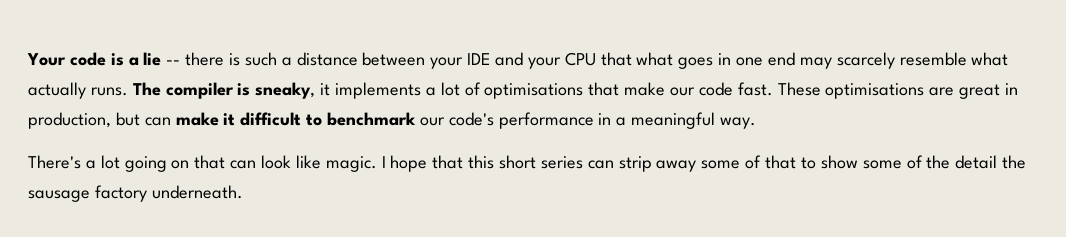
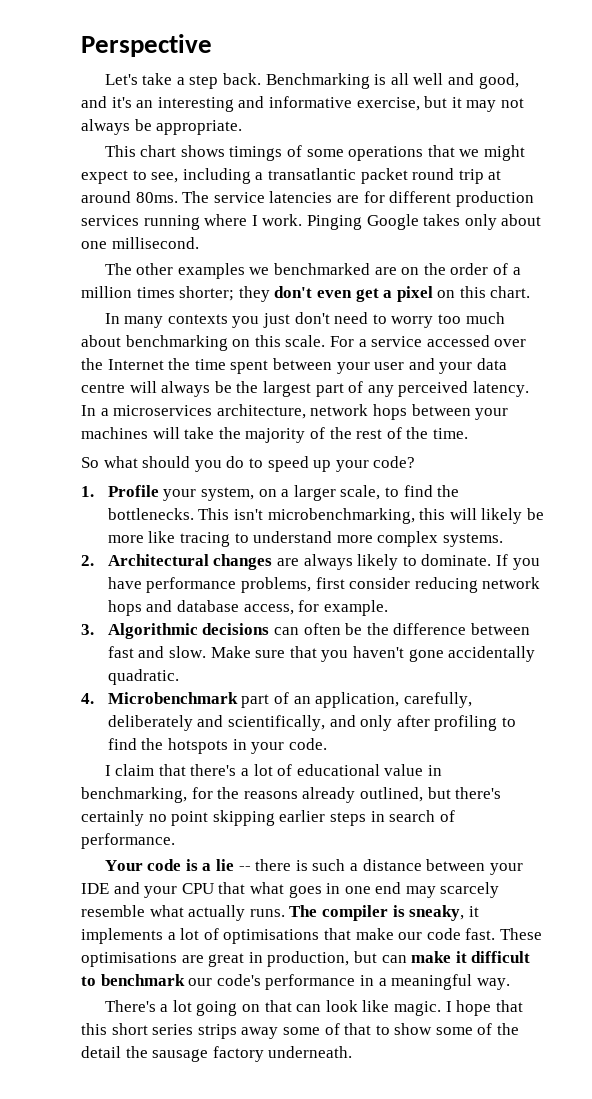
(27, 59) none -> [81,34,212,57] [104,73,519,89] [81,96,524,112] [81,119,243,135] [104,145,525,161] [81,168,502,184] [81,191,534,207] [81,214,542,230] [81,237,199,249] [104,263,521,279] [81,286,531,302] [104,312,505,328] [81,335,527,351] [81,358,507,374] [81,381,529,397] [81,404,509,420] [81,427,468,443] [81,456,416,472] [81,485,460,501] [107,508,544,524] [107,531,503,547] [81,554,540,570] [107,577,541,593] [107,600,388,616] [81,623,530,639] [107,646,536,662] [107,669,179,685] [81,692,472,708] [107,715,516,731] [107,738,327,754] [104,764,442,776] [81,787,502,803] [81,810,455,826] [81,833,175,849] Perspective // Let's take a step back. Benchmarking is all well and good, and it's an interesting and informative exercise, but it may not always be appropriate. // This chart shows timings of some operations that we might expect to see, including a transatlantic packet round trip at around 80ms. The service latencies are for different production services running where I work. Pinging Google takes only about one millisecond. // The other examples we benchmarked are on the order of a million times shorter; they don't even get a pixel on this chart. // In many contexts you just don't need to worry too much about benchmarking on this scale. For a service accessed over the Internet the time spent between your user and your data centre will always be the largest part of any perceived latency. In a microservices architecture, network hops between your machines will take the majority of the rest of the time. // So what should you do to speed up your code? // 1. Profile your system, on a larger scale, to find the bottlenecks. This isn't microbenchmarking, this will likely be more like tracing to understand more complex systems. // 2. Architectural changes are always likely to dominate. If you have performance problems, first consider reducing network hops and database access, for example. // 3. Algorithmic decisions can often be the difference between fast and slow. Make sure that you haven't gone accidentally quadratic. // 4. Microbenchmark part of an application, carefully, deliberately and scientifically, and only after profiling to find the hotspots in your code. // I claim that there's a lot of educational value in benchmarking, for the reasons already outlined, but there's certainly no point skipping earlier steps in search of performance. //
[587,156,652,172] can strip -> [197,1024,237,1039] strips

